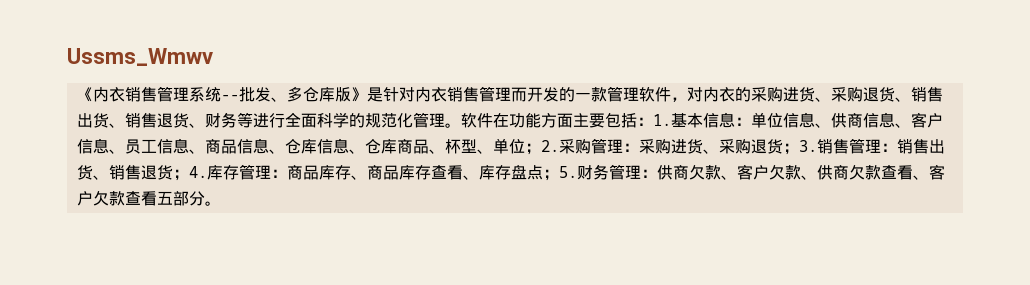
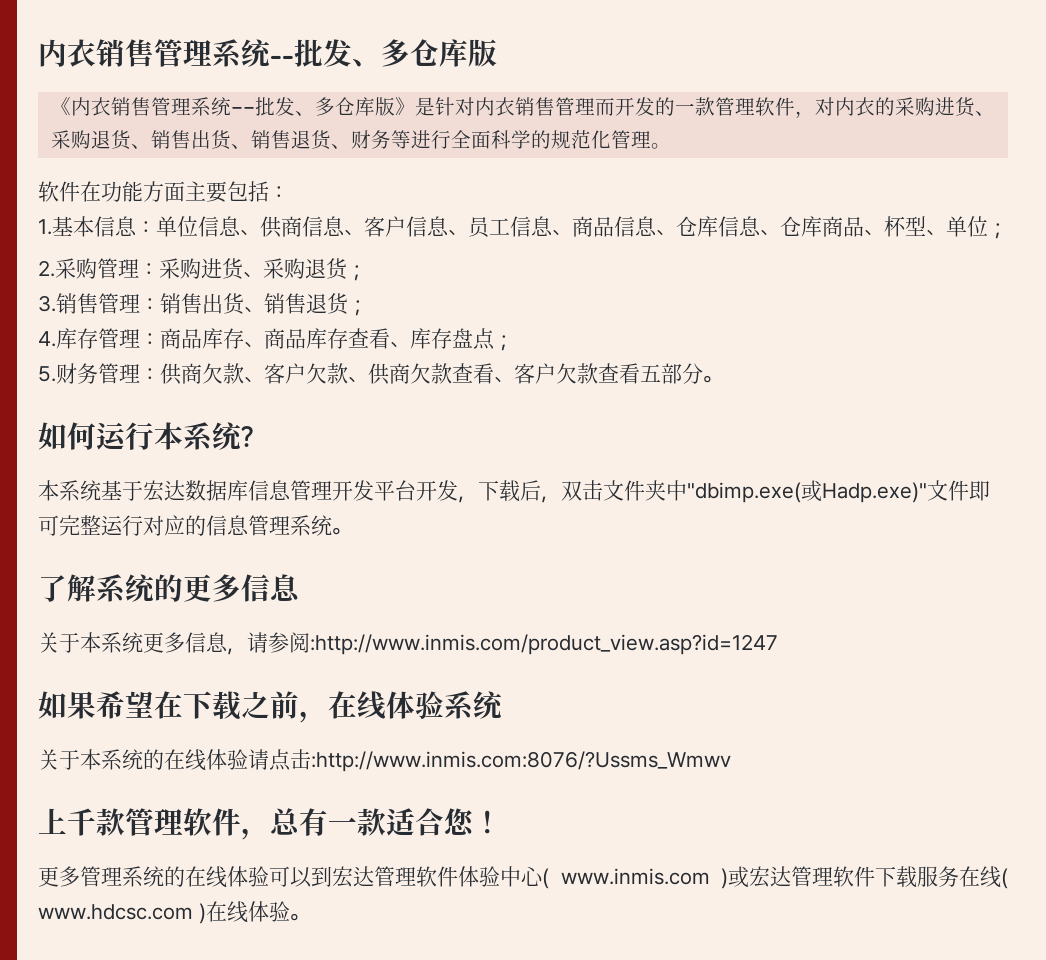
[67,48,213,66] Ussms_Wmwv -> [38,39,497,68] 内衣销售管理系统--批发、多仓库版
(462, 125) none -> (671, 146) //
(654, 121) none -> (289, 192) //
(542, 149) none -> (1008, 231) //
(800, 149) none -> (367, 273) //
(190, 175) none -> (368, 308) //
(560, 175) none -> (514, 343) //
(222, 203) none -> [38,422,253,451] [38,480,990,503] [38,515,352,536] [38,574,301,603] [38,632,778,655] [38,691,503,723] [38,749,731,772] [38,808,502,840] [38,866,1008,889] [38,901,310,924] // 如何运行本系统? // 本系统基于宏达数据库信息管理开发平台开发，下载后，双击文件夹中"dbimp.exe(或Hadp.exe)"文件即可完整运行对应的信息管理系统。 // 了解系统的更多信息 // 关于本系统更多信息，请参阅:http://www.inmis.com/product_view.asp?id=1247 // 如果希望在下载之前，在线体验系统 // 关于本系统的在线体验请点击:http://www.inmis.com:8076/?Ussms_Wmwv // 上千款管理软件，总有一款适合您！ // 更多管理系统的在线体验可以到宏达管理软件体验中心( www.inmis.com )或宏达管理软件下载服务在线( www.hdcsc.com )在线体验。

